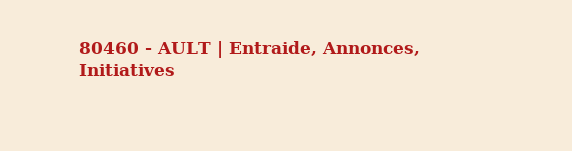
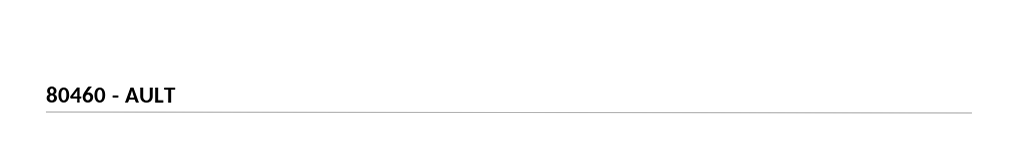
[216,41,420,58] [79,64,175,76] | Entraide, Annonces, Initiatives -> (177, 95) none

